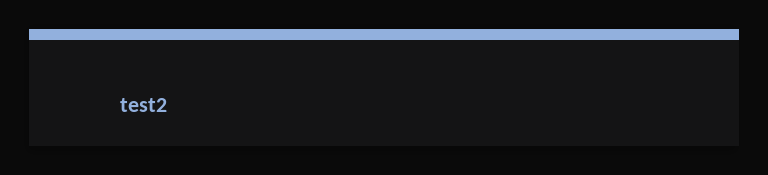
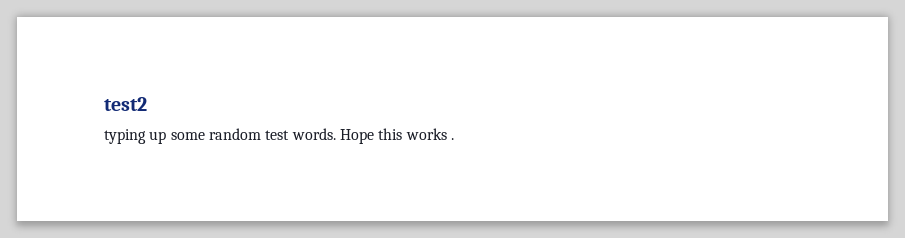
(167, 105) none -> [104,128,454,144] // typing up some random test words. Hope this works .

